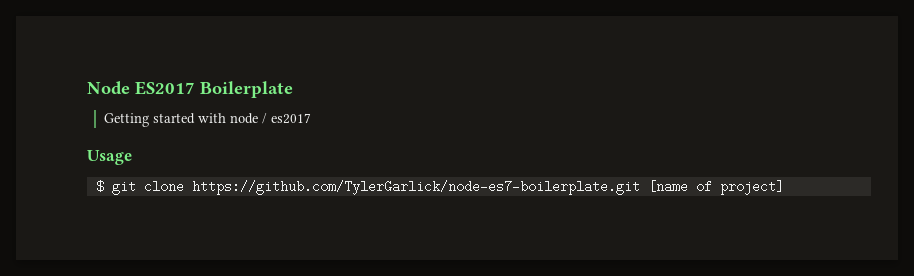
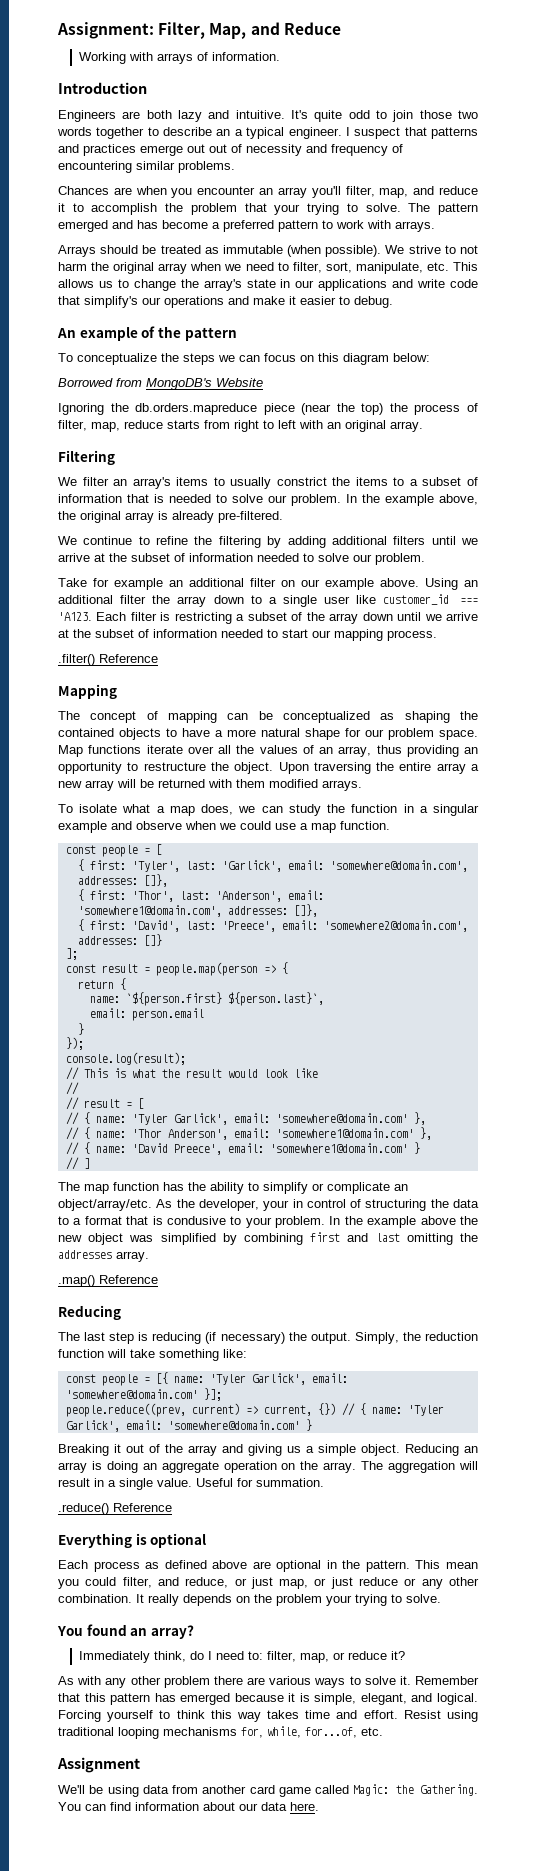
[87,81,293,98] [103,113,311,127] [87,150,132,165] [95,180,784,195] Node ES2017 Boilerplate // Getting started with node / es2017 // Usage // $ git clone https://github.com/TylerGarlick/node-es7-boilerplate.git [name of project] -> [57,22,341,39] [79,52,281,64] [58,82,147,94] [58,110,478,122] [57,127,479,139] [58,144,403,156] [58,161,235,173] [58,186,478,198] [58,203,479,215] [58,220,435,232] [58,245,479,257] [58,262,478,274] [58,279,479,291] [58,296,393,308] [57,326,237,341] [58,353,430,365] [58,378,263,390] [58,403,478,415] [58,420,423,432] [58,450,115,465] [58,477,479,489] [58,494,478,506] [58,511,283,523] [58,536,479,548] [58,553,425,565] [58,578,478,590] [58,594,478,607] [58,612,478,624] [58,629,437,641] [58,654,158,666] [58,684,117,699] [58,711,478,723] [58,728,478,740] [58,745,478,757] [58,762,480,774] [58,779,362,791] [58,804,479,816] [58,821,390,833] [65,844,162,857] [77,859,468,872] [77,874,168,887] [77,889,324,902] [77,904,318,917] [77,919,468,932] [77,934,162,946] [65,948,78,960] [65,962,288,976] [77,978,126,990] [89,992,324,1006] [89,1008,204,1021] [77,1023,84,1035] [65,1037,84,1050] [65,1052,186,1065] [65,1067,318,1080] [65,1082,79,1095] [65,1097,144,1110] [65,1112,426,1125] [65,1127,432,1140] [65,1142,420,1155] [65,1157,90,1170] [58,1182,408,1194] [58,1199,480,1211] [58,1216,478,1228] [58,1232,478,1245] [58,1250,149,1262] [58,1275,158,1287] [58,1305,121,1320] [58,1332,478,1344] [58,1349,247,1361] [65,1372,348,1386] [65,1388,222,1401] [65,1403,444,1417] [65,1419,312,1432] [58,1444,478,1456] [58,1461,479,1473] [58,1478,324,1490] [58,1503,172,1515] [58,1533,207,1548] [58,1560,479,1572] [58,1577,480,1589] [58,1594,441,1606] [57,1624,194,1639] [79,1651,406,1663] [58,1676,480,1688] [58,1693,478,1705] [58,1710,479,1722] [58,1726,383,1739] [57,1757,140,1773] [58,1784,478,1797] [58,1802,319,1811] Assignment: Filter, Map, and Reduce // Working with arrays of information. // Introduction // Engineers are both lazy and intuitive. It's quite odd to join those two words together to describe an a typical engineer. I suspect that patterns and practices emerge out out of necessity and frequency of encountering similar problems. // Chances are when you encounter an array you'll filter, map, and reduce it to accomplish the problem that your trying to solve. The pattern emerged and has become a preferred pattern to work with arrays. // Arrays should be treated as immutable (when possible). We strive to not harm the original array when we need to filter, sort, manipulate, etc. This allows us to change the array's state in our applications and write code that simplify's our operations and make it easier to debug. // An example of the pattern // To conceptualize the steps we can focus on this diagram below: // Borrowed from MongoDB's Website // Ignoring the db.orders.mapreduce piece (near the top) the process of filter, map, reduce starts from right to left with an original array. // Filtering // We filter an array's items to usually constrict the items to a subset of information that is needed to solve our problem. In the example above, the original array is already pre-filtered. // We continue to refine the filtering by adding additional filters until we arrive at the subset of information needed to solve our problem. // Take for example an additional filter on our example above. Using an additional filter the array down to a single user like customer_id === 'A123. Each filter is restricting a subset of the array down until we arrive at the subset of information needed to start our mapping process. // .filter() Reference // Mapping // The concept of mapping can be conceptualized as shaping the contained objects to have a more natural shape for our problem space. Map functions iterate over all the values of an array, thus providing an opportunity to restructure the object. Upon traversing the entire array a new array will be returned with them modified arrays. // To isolate what a map does, we can study the function in a singular example and observe when we could use a map function. // const people = [ // { first: 'Tyler', last: 'Garlick', email: 'somewhere@domain.com', addresses: []}, // { first: 'Thor', last: 'Anderson', email: 'somewhere1@domain.com', addresses: []}, // { first: 'David', last: 'Preece', email: 'somewhere2@domain.com', addresses: []} // ]; // const result = people.map(person => { // return { // name: `${person.first} ${person.last}`, // email: person.email // } // }); // console.log(result); // // This is what the result would look like // // // // result = [ // // { name: 'Tyler Garlick', email: 'somewhere@domain.com' }, // // { name: 'Thor Anderson', email: 'somewhere1@domain.com' }, // // { name: 'David Preece', email: 'somewhere1@domain.com' } // // ] // The map function has the ability to simplify or complicate an object/array/etc. As the developer, your in control of structuring the data to a format that is condusive to your problem. In the example above the new object was simplified by combining first and last omitting the addresses array. // .map() Reference // Reducing // The last step is reducing (if necessary) the output. Simply, the reduction function will take something like: // const people = [{ name: 'Tyler Garlick', email: 'somewhere@domain.com' }]; // people.reduce((prev, current) => current, {}) // { name: 'Tyler Garlick', email: 'somewhere@domain.com' } // Breaking it out of the array and giving us a simple object. Reducing an array is doing an aggregate operation on the array. The aggregation will result in a single value. Useful for summation. // .reduce() Reference // Everything is optional // Each process as defined above are optional in the pattern. This mean you could filter, and reduce, or just map, or just reduce or any other combination. It really depends on the problem your trying to solve. // You found an array? // Immediately think, do I need to: filter, map, or reduce it? // As with any other problem there are various ways to solve it. Remember that this pattern has emerged because it is simple, elegant, and logical. Forcing yourself to think this way takes time and effort. Resist using traditional looping mechanisms for, while, for...of, etc. // Assignment // We'll be using data from another card game called Magic: the Gathering. You can find information about our data here.

